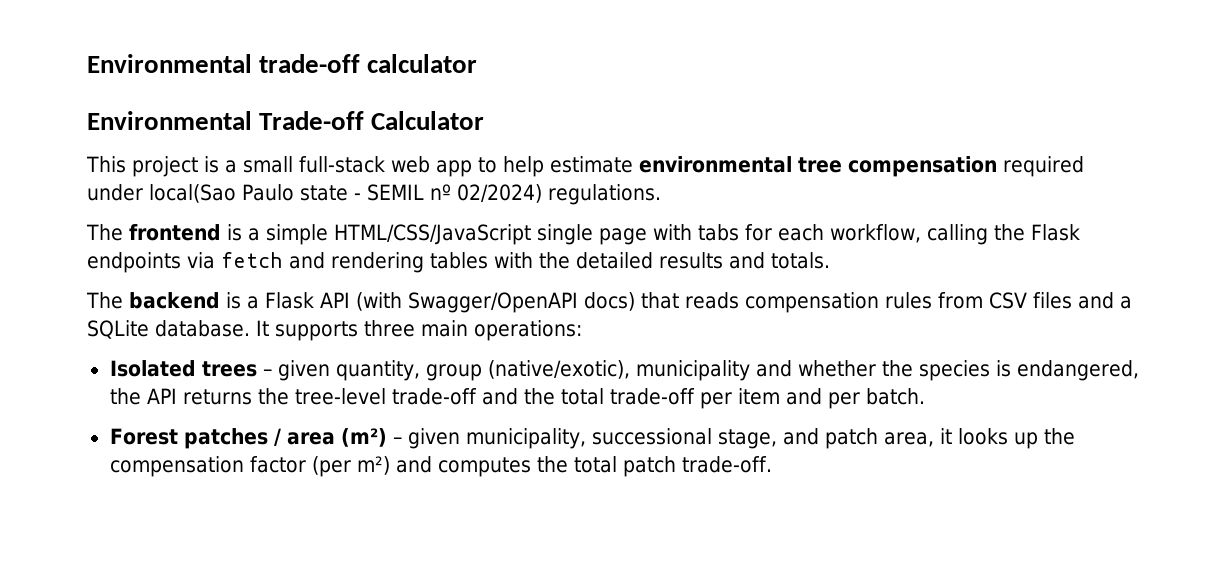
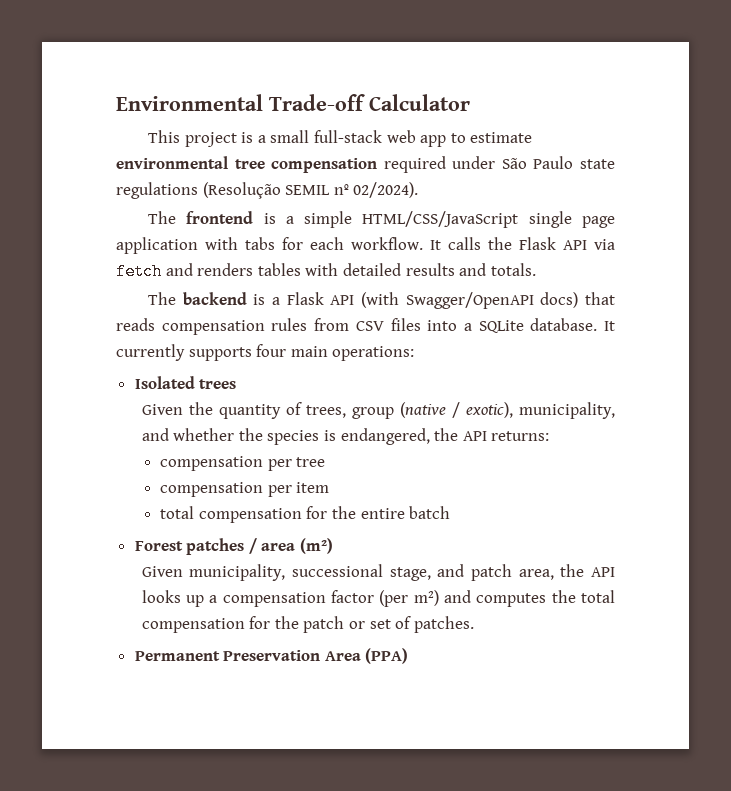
[87,54,478,73] [87,111,252,130] Environmental trade-off calculator // Environmental -> [116,94,263,111] Environmental
[503,156,544,177] help -> (466, 138) none
[149,184,236,203] local(Sao -> [501,158,527,169] São
[353,184,661,205] - SEMIL nº 02/2024) regulations. -> [116,182,419,199] regulations (Resolução SEMIL nº 02/2024).
(647, 236) none -> [116,237,198,254] application
[830,224,988,245] workflow, calling -> [351,237,481,250] workflow. It calls
[87,252,181,273] endpoints -> [563,240,587,250] API
[331,252,424,273] rendering -> [197,263,254,276] renders
[539,252,570,269] the -> (339, 269) none
[1078,292,1114,309] and -> [427,320,458,331] into
[275,320,415,341] supports three -> [116,344,287,361] currently supports four
[262,360,750,381] – given quantity, group (native/exotic), municipality -> [141,402,616,419] // Given the quantity of trees, group (native / exotic), municipality,
[182,388,925,409] returns the tree-level trade-off and the total trade-off per item and per batch. -> [491,431,550,441] [160,456,326,471] [160,482,330,497] [160,506,451,523] returns: // compensation per tree // compensation per item // total compensation for the entire batch
[392,428,460,449] – given -> [141,566,183,577] // Given
[939,428,952,444] it -> [560,564,615,577] the API
[1043,428,1075,445] the -> [209,595,218,603] a
[622,456,772,477] patch trade-off. -> [141,616,474,633] [134,648,409,664] compensation for the patch or set of patches. // Permanent Preservation Area (PPA)

